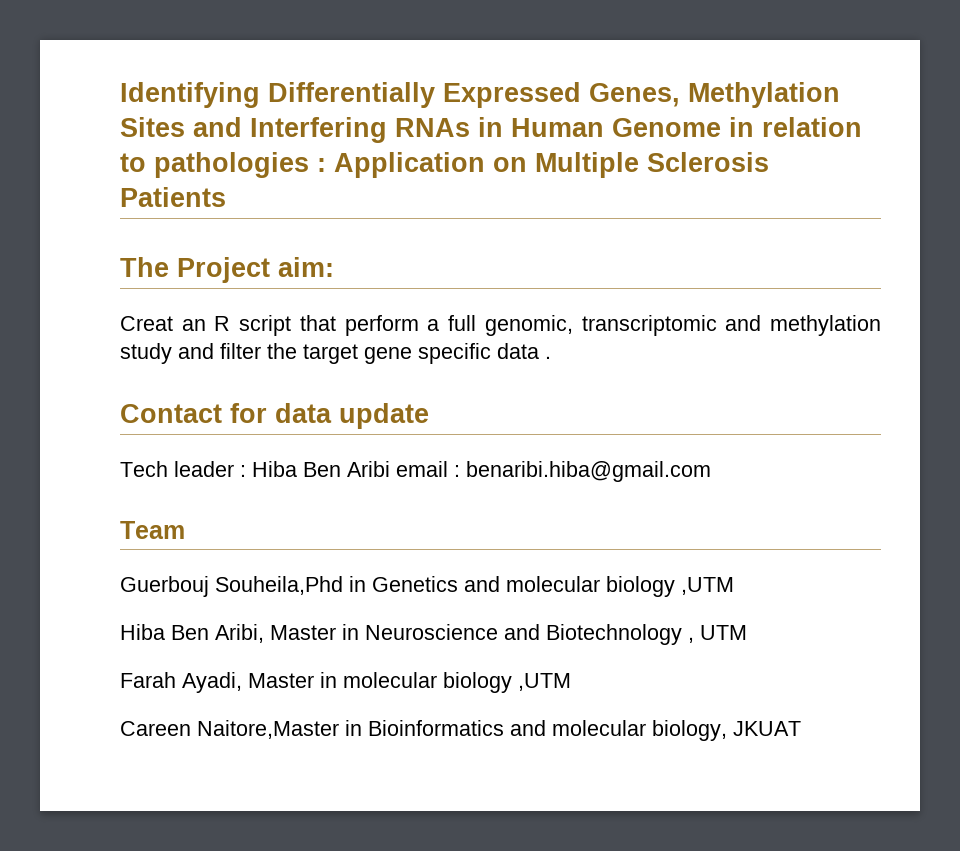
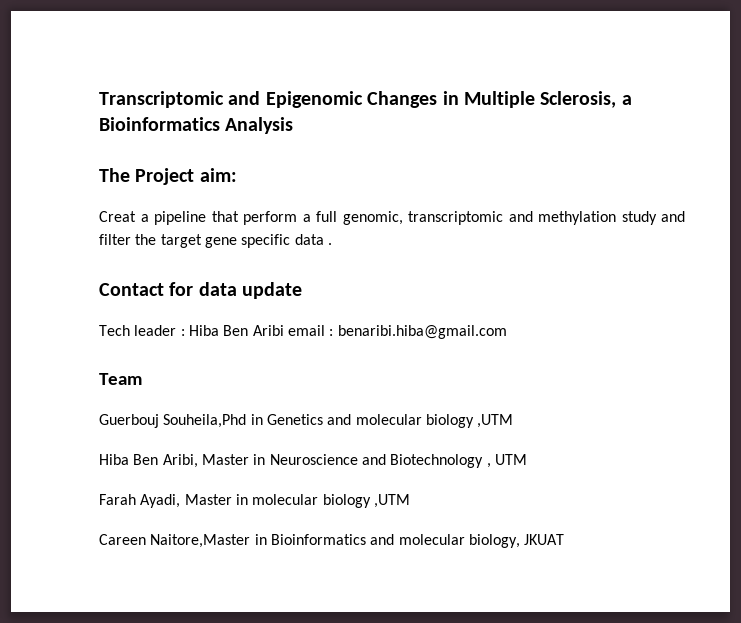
[120,82,840,108] [120,117,862,143] [120,152,769,178] [120,187,226,207] Identifying Differentially Expressed Genes, Methylation Sites and Interfering RNAs in Human Genome in relation to pathologies : Application on Multiple Sclerosis Patients -> [99,91,632,108] [99,117,294,134] Transcriptomic and Epigenomic Changes in Multiple Sclerosis, a Bioinformatics Analysis
[181,315,292,336] an R script -> [140,211,206,225] a pipeline

